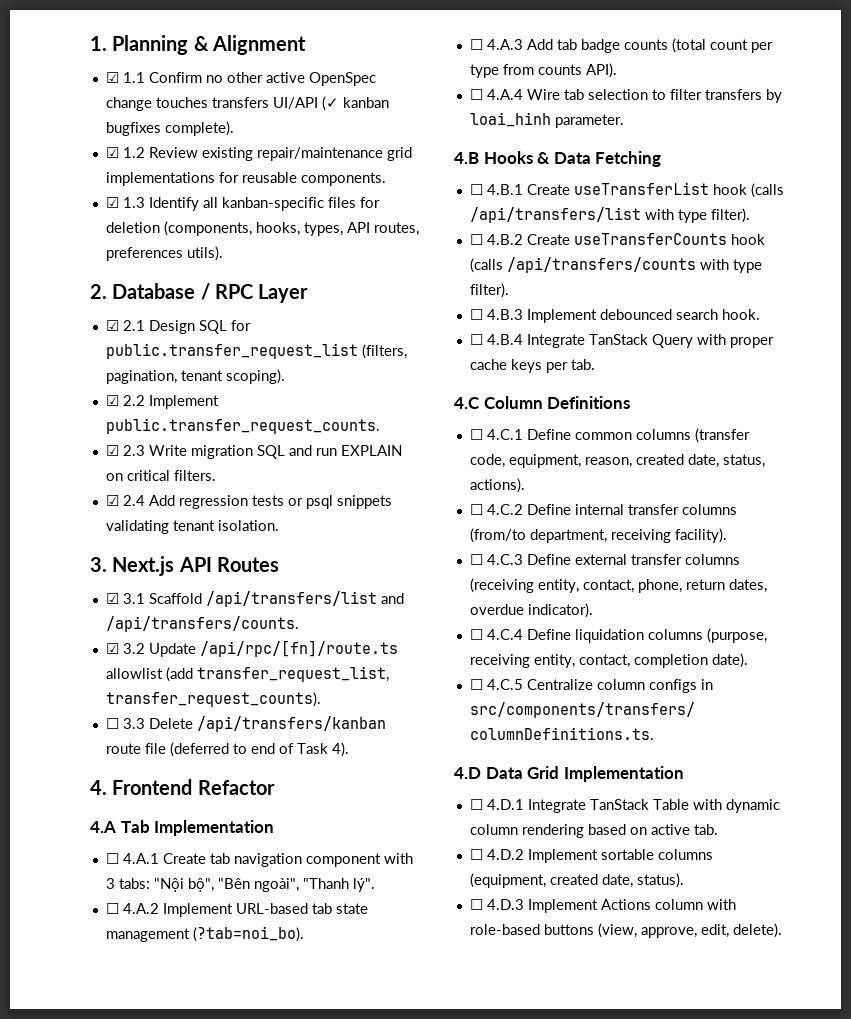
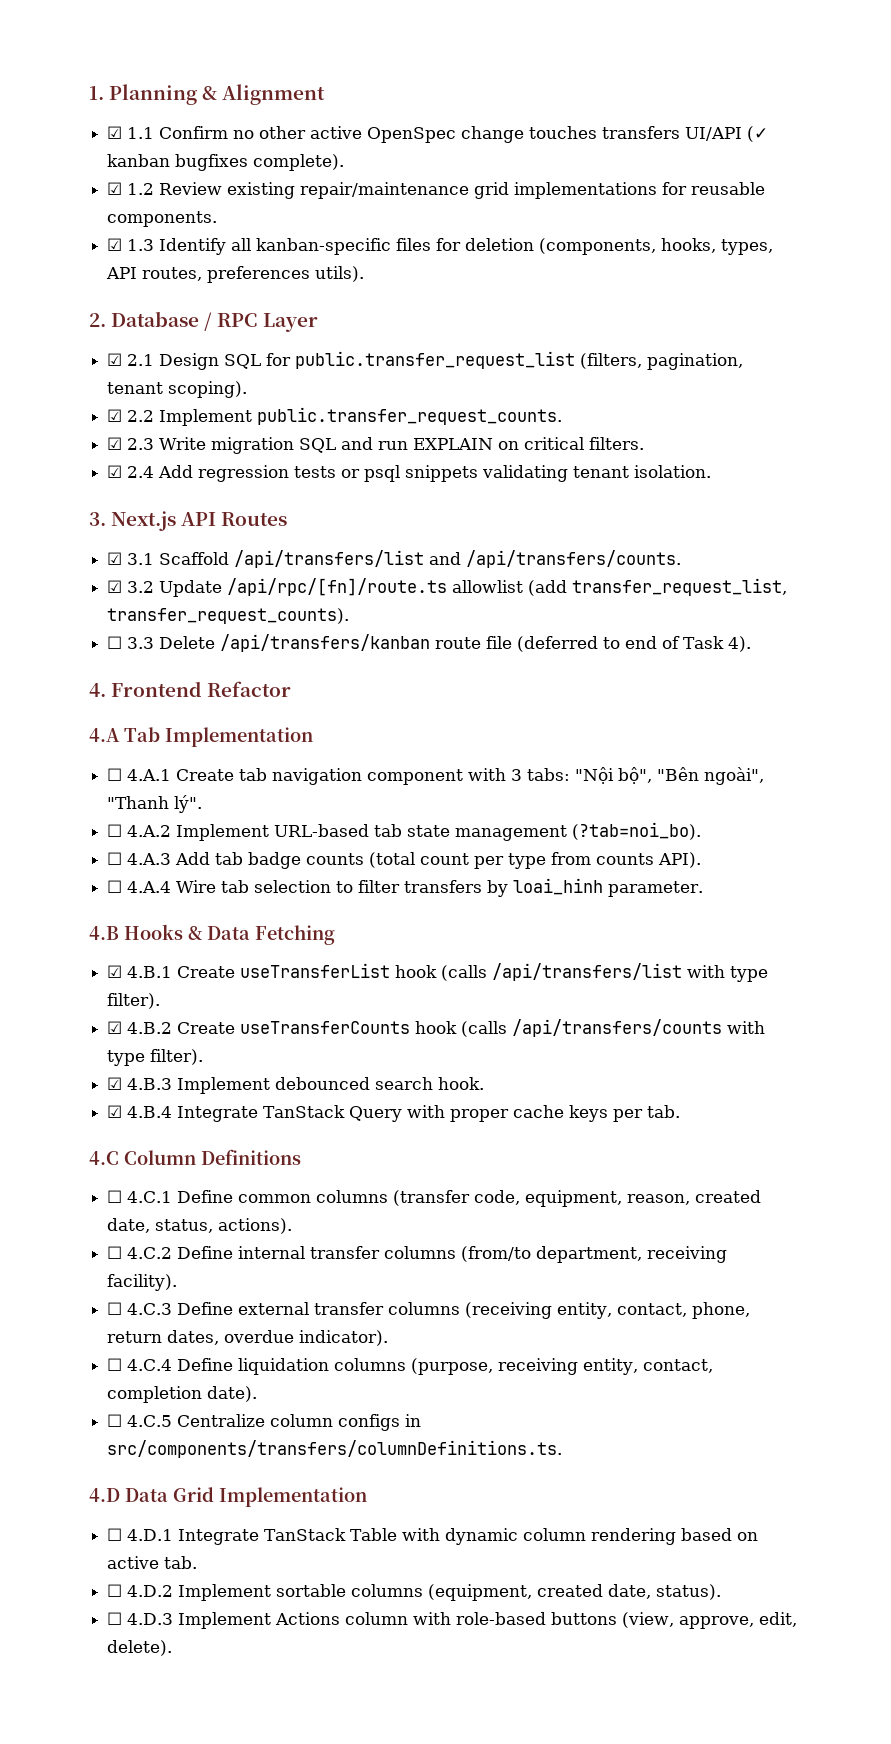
[469,184,483,195] ☐ -> [107,965,123,978] ☑
[469,234,483,245] ☐ -> [107,1021,123,1034] ☑
[469,309,483,320] ☐ -> [107,1077,123,1090] ☑
[469,334,483,345] ☐ -> [107,1105,123,1118] ☑

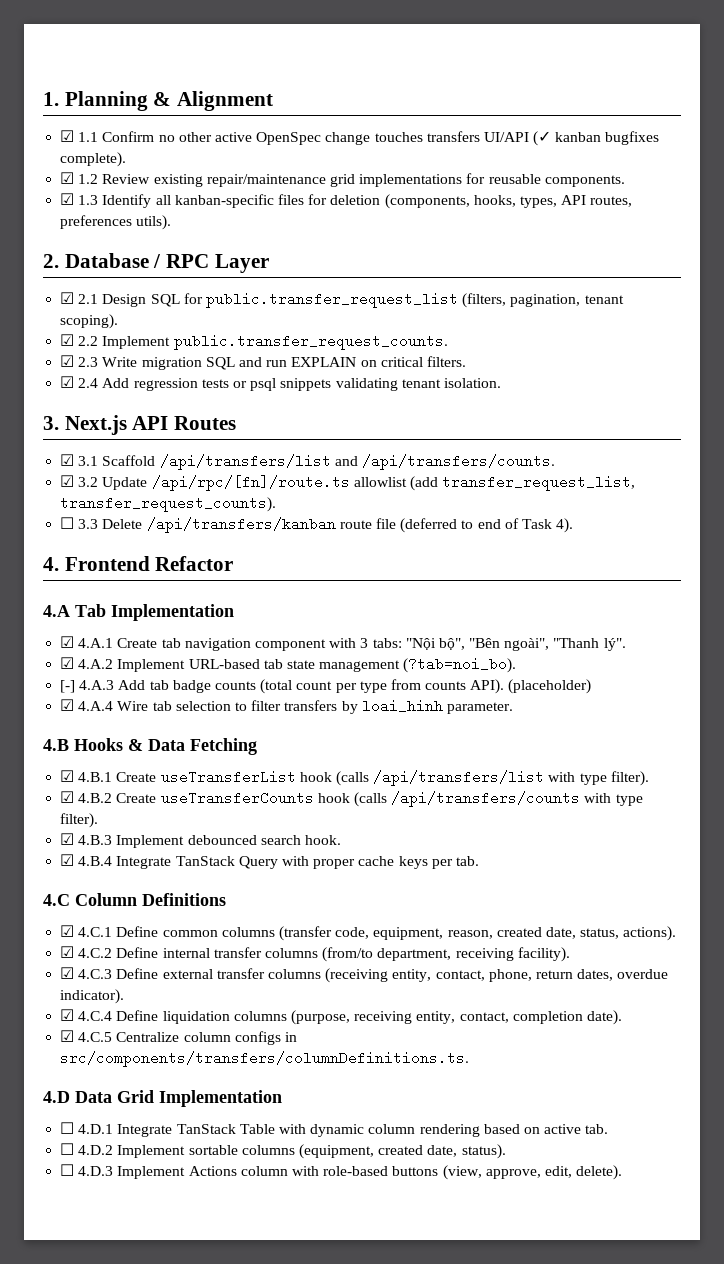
[107,768,123,781] ☐ -> [60,636,75,648] ☑
[107,824,123,837] ☐ -> [60,657,75,669] ☑
[107,852,123,865] ☐ -> [60,680,76,693] [-]
[107,880,123,893] // ☐ -> [508,679,592,694] [60,699,75,711] (placeholder) // ☑
[107,1190,123,1203] ☐ -> [60,925,75,937] ☑
[107,1246,123,1259] ☐ -> [60,946,75,958] ☑
[107,1302,123,1315] ☐ -> [60,967,75,979] ☑
[107,1358,123,1371] ☐ -> [60,1009,75,1021] ☑
[107,1414,123,1427] ☐ -> [60,1030,75,1042] ☑

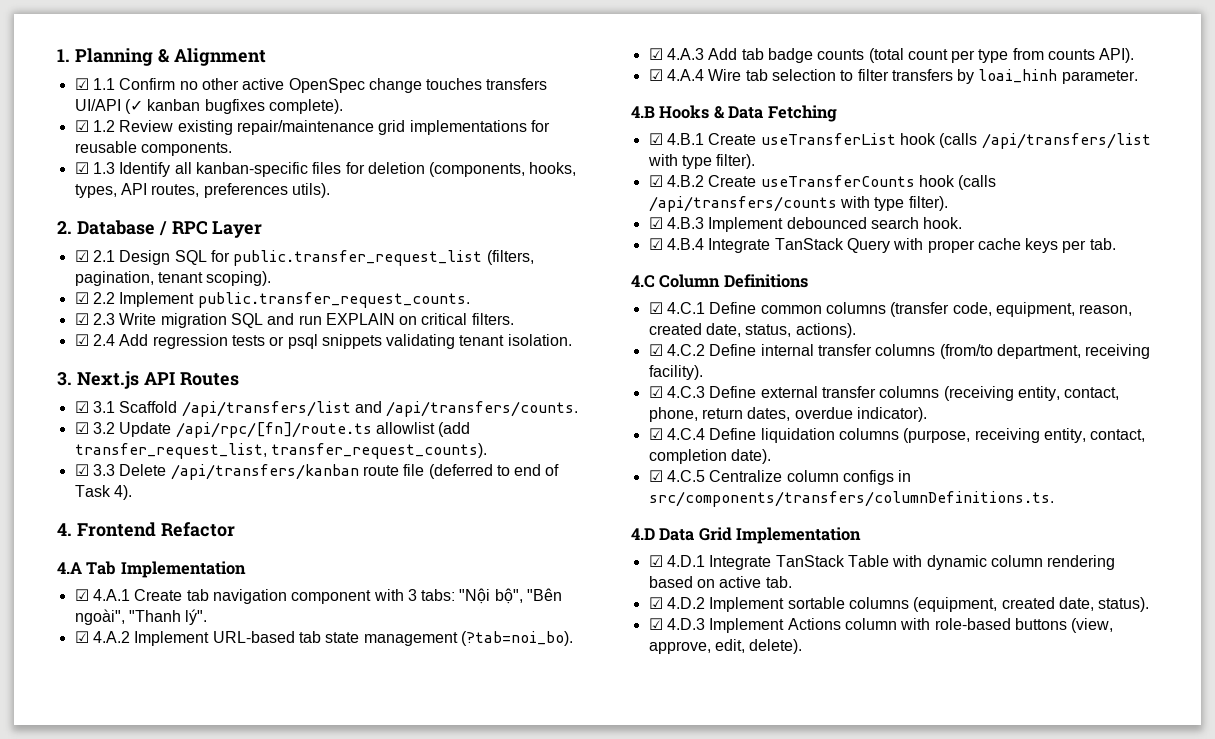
[60,517,75,529] ☐ -> [74,464,89,476] ☑
[60,680,76,693] [-] -> [648,48,663,60] ☑
[508,679,592,694] (placeholder) -> (1135, 55) none
[60,1122,75,1134] ☐ -> [648,555,663,567] ☑
[60,1143,75,1155] ☐ -> [648,597,663,609] ☑
[60,1164,75,1176] ☐ -> [648,618,663,630] ☑

